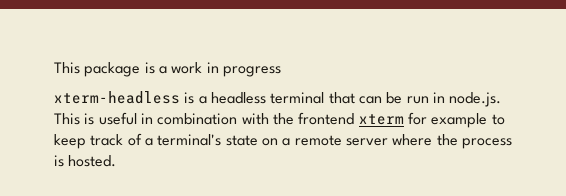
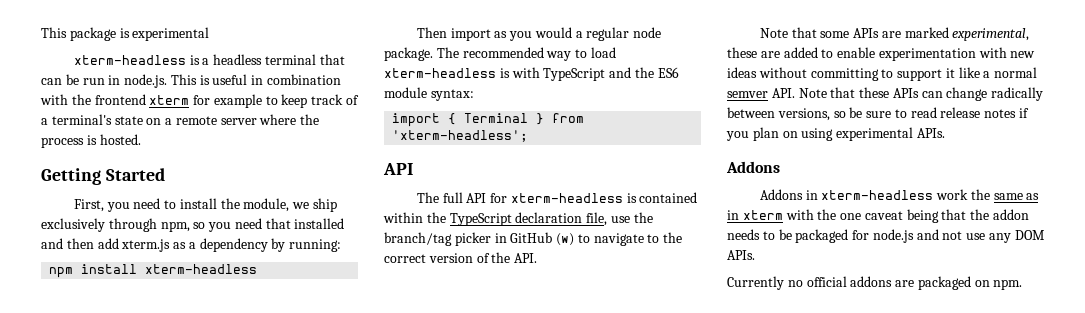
[158,62,281,77] a work in progress -> [132,27,210,41] experimental
(117, 161) none -> [41,168,165,185] [73,198,338,212] [41,218,345,232] [41,238,342,252] [49,264,258,278] [416,27,662,41] [384,47,616,61] [384,67,679,81] [384,87,474,101] [392,113,585,127] [392,130,529,142] [383,163,413,175] [416,192,698,203] [383,212,653,226] [384,232,683,246] [384,252,538,263] [759,27,1030,41] [727,47,1036,61] [727,67,1038,81] [727,87,1044,101] [727,107,1030,121] [726,127,945,141] [726,161,780,173] [759,189,1040,200] [727,209,1030,223] [727,229,1045,243] [727,250,755,260] [727,276,1023,290] // Getting Started // First, you need to install the module, we ship exclusively through npm, so you need that installed and then add xterm.js as a dependency by running: // npm install xterm-headless // Then import as you would a regular node package. The recommended way to load xterm-headless is with TypeScript and the ES6 module syntax: // import { Terminal } from 'xterm-headless'; // API // The full API for xterm-headless is contained within the TypeScript declaration file, use the branch/tag picker in GitHub (w) to navigate to the correct version of the API. // Note that some APIs are marked experimental, these are added to enable experimentation with new ideas without committing to support it like a normal semver API. Note that these APIs can change radically between versions, so be sure to read release notes if you plan on using experimental APIs. // Addons // Addons in xterm-headless work the same as in xterm with the one caveat being that the addon needs to be packaged for node.js and not use any DOM APIs. // Currently no official addons are packaged on npm.

